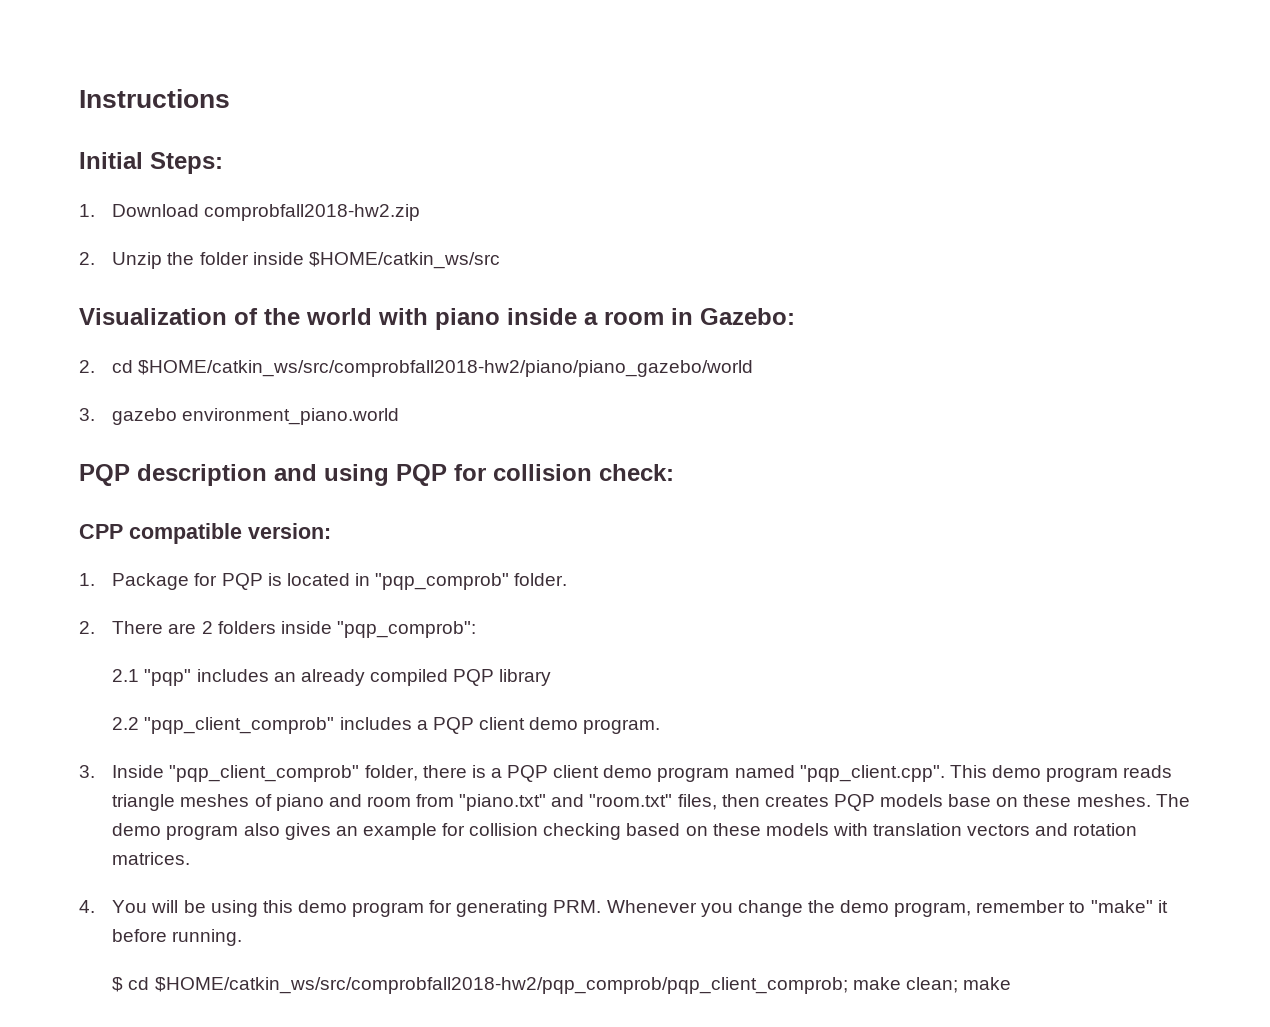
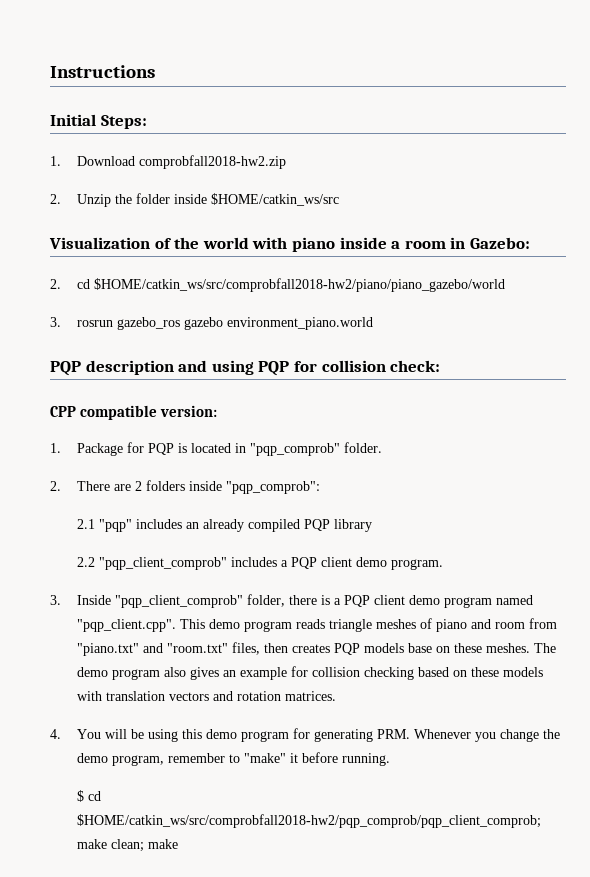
(95, 414) none -> [76,317,180,330] rosrun gazebo_ros

